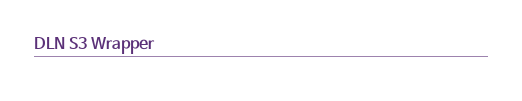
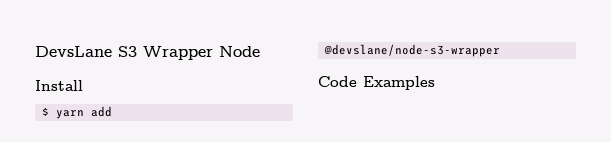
[34,37,65,49] DLN -> [35,46,112,57] DevsLane
(156, 45) none -> [219,46,260,57] [35,80,83,91] [41,106,112,119] [323,44,500,57] [318,76,435,90] Node // Install // $ yarn add @devslane/node-s3-wrapper // Code Examples

